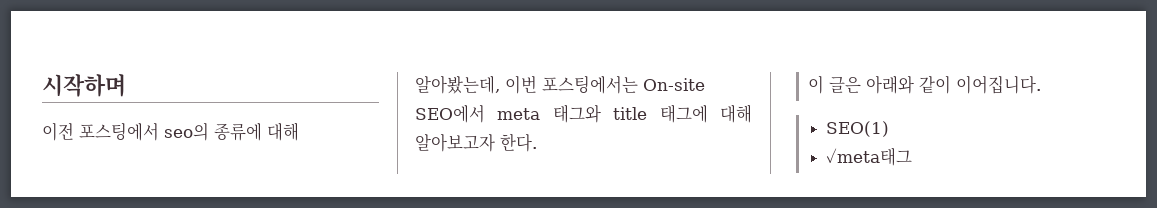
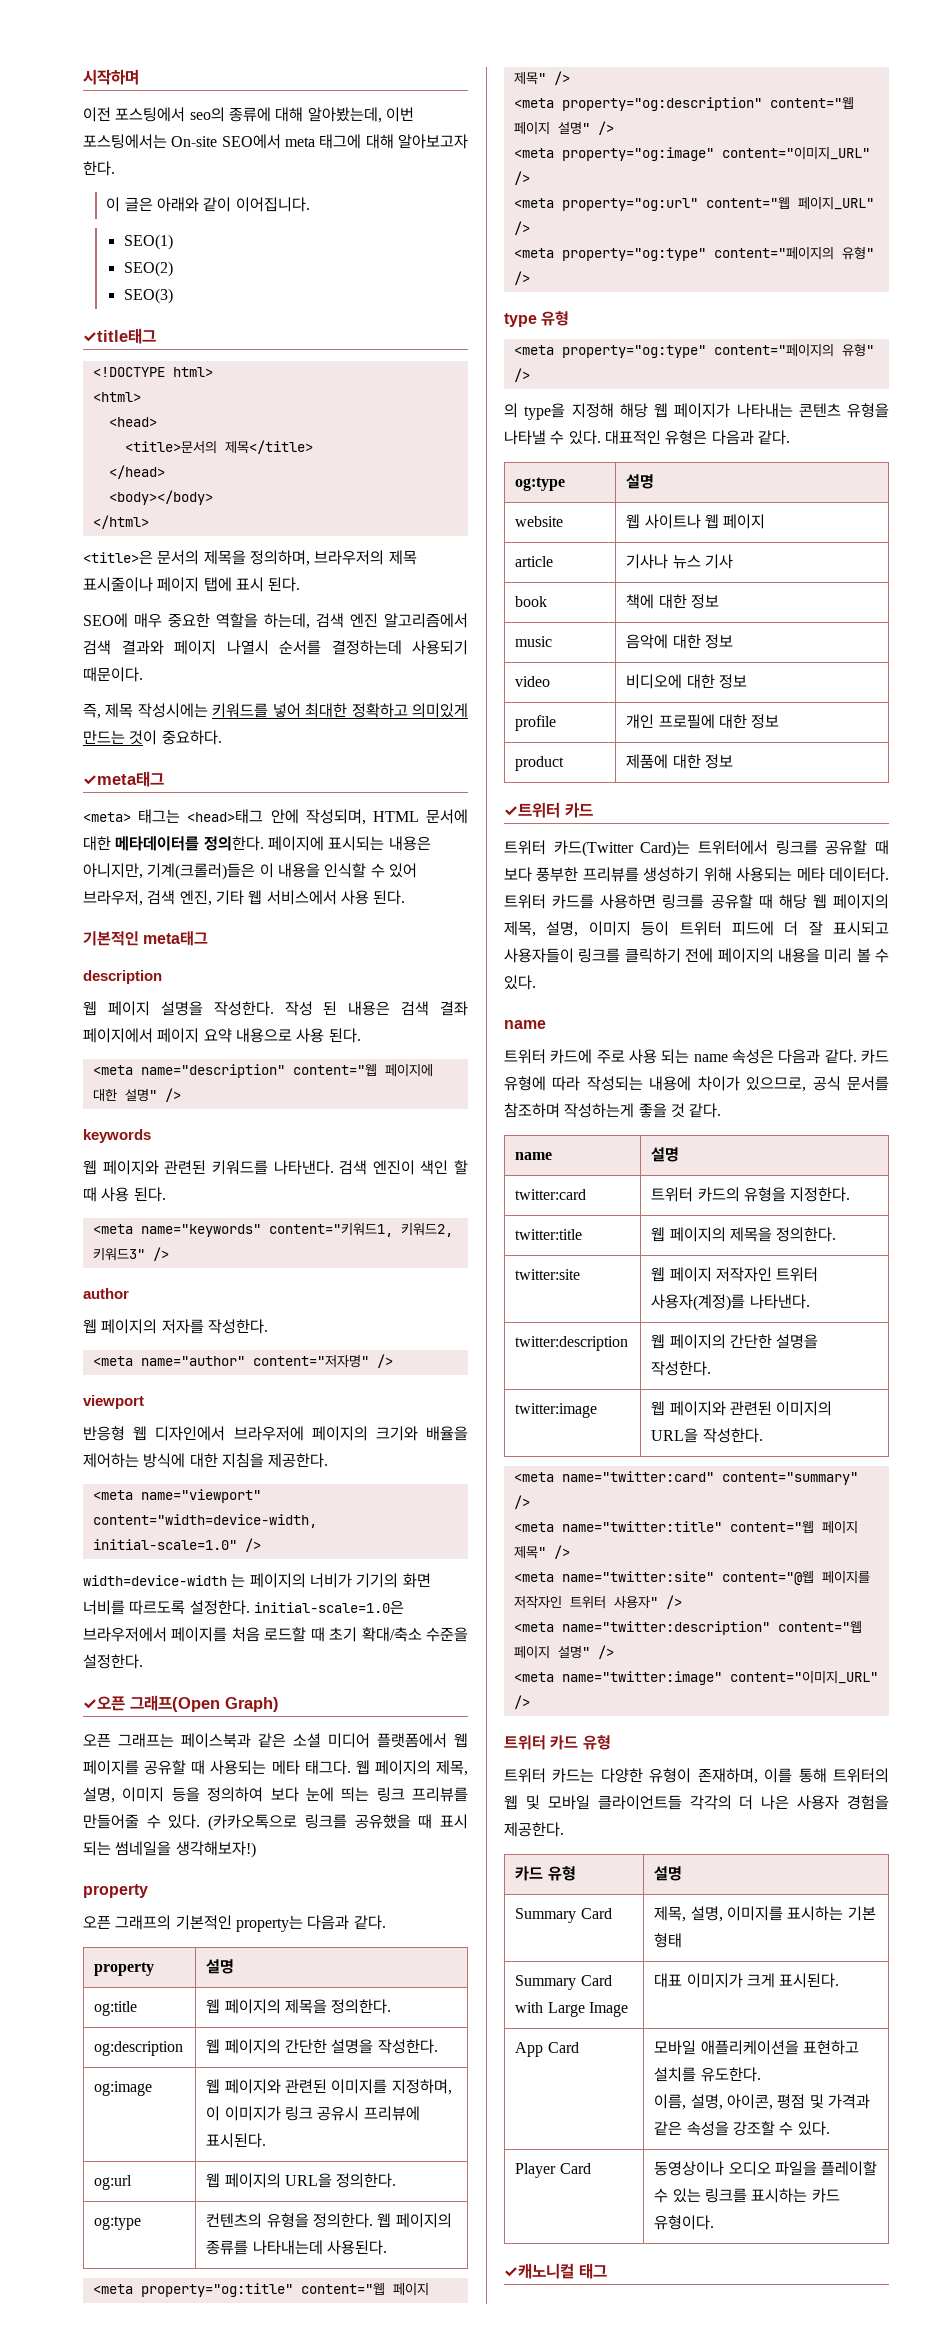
[552,104,648,123] 태그와 title -> (315, 142) none
[825,147,912,166] ✓meta태그 -> [123,261,173,277] [123,288,173,304] [83,328,156,344] [92,367,213,377] [92,392,141,402] [108,417,157,427] [124,440,313,454] [108,465,165,479] [108,490,213,505] [92,515,149,529] [83,550,417,566] [83,577,301,592] [83,613,468,629] [83,640,468,655] [83,667,143,682] [83,703,468,719] [83,730,222,745] [83,771,164,787] [83,809,469,825] [83,836,431,851] [83,863,417,880] [83,890,406,906] [83,931,209,946] [83,970,162,984] [83,1001,468,1016] [83,1028,361,1043] [92,1063,433,1078] [92,1088,181,1102] [83,1129,151,1143] [83,1160,468,1175] [83,1187,166,1202] [92,1222,453,1237] [92,1247,169,1261] [83,1288,129,1299] [83,1319,268,1334] [92,1354,393,1368] [83,1395,144,1409] [83,1426,469,1441] [83,1453,329,1468] [92,1489,261,1503] [92,1514,317,1528] [92,1538,261,1552] [83,1573,431,1588] [83,1600,404,1615] [83,1627,468,1642] [83,1654,143,1669] [83,1695,279,1712] [83,1733,468,1748] [83,1760,468,1776] [83,1787,468,1803] [83,1814,469,1831] [83,1841,256,1858] [83,1884,148,1898] [83,1915,386,1932] [94,1962,155,1976] [206,1959,235,1974] [94,2001,138,2016] [206,1999,392,2014] [94,2041,184,2056] [206,2039,438,2054] [94,2081,153,2096] [206,2079,452,2095] [206,2106,420,2121] [206,2133,267,2148] [94,2175,133,2190] [206,2173,397,2188] [94,2216,142,2230] [206,2213,452,2228] [206,2240,387,2255] [92,2282,429,2297] [513,71,570,85] [513,96,854,111] [513,121,614,135] [513,146,870,161] [513,171,530,185] [513,196,874,211] [513,221,530,235] [513,246,874,261] [513,271,530,285] [504,311,570,327] [513,343,874,358] [513,368,530,382] [504,403,889,420] [504,430,790,445] [515,477,566,491] [626,474,655,489] [515,516,564,527] [626,514,766,529] [515,556,554,567] [626,554,733,569] [515,596,548,607] [626,594,719,609] [515,636,553,647] [626,634,733,649] [515,676,551,687] [626,674,747,689] [515,715,557,731] [626,714,780,729] [515,756,565,771] [626,754,733,769] [504,802,593,818] [504,840,890,857] [504,867,889,882] [504,894,889,909] [504,921,889,937] [504,948,889,963] [504,975,536,990] [504,1020,546,1029] [504,1049,889,1064] [504,1076,889,1092] [504,1103,722,1118] [515,1152,553,1160] [651,1147,680,1162] [515,1189,587,1200] [651,1187,851,1202] [515,1229,583,1240] [651,1227,837,1242] [515,1269,581,1280] [651,1267,819,1282] [651,1294,810,1311] [515,1336,629,1351] [651,1334,819,1349] [651,1361,712,1376] [515,1403,598,1418] [651,1401,833,1416] [651,1428,763,1443] [513,1471,858,1485] [513,1495,530,1509] [513,1520,858,1534] [513,1545,570,1559] [513,1570,870,1585] [513,1595,682,1609] [513,1620,862,1635] [513,1645,614,1659] [513,1670,878,1685] [513,1695,530,1709] [504,1735,611,1750] [504,1768,889,1784] [504,1795,889,1810] [504,1822,564,1837] [515,1866,576,1881] [654,1866,683,1881] [515,1908,612,1923] [654,1906,876,1922] [654,1933,683,1948] [515,1975,612,1990] [515,2002,628,2017] [654,1973,840,1988] [515,2042,579,2057] [654,2040,859,2055] [654,2067,761,2082] [654,2094,870,2110] [654,2121,830,2136] [515,2163,591,2178] [654,2161,878,2176] [654,2188,840,2203] [654,2215,715,2230] [504,2263,607,2279] SEO(2) // SEO(3) // ✓title태그 // <!DOCTYPE html> // <html> // <head> // <title>문서의 제목</title> // </head> // <body></body> // </html> // <title>은 문서의 제목을 정의하며, 브라우저의 제목 표시줄이나 페이지 탭에 표시 된다. // SEO에 매우 중요한 역할을 하는데, 검색 엔진 알고리즘에서 검색 결과와 페이지 나열시 순서를 결정하는데 사용되기 때문이다. // 즉, 제목 작성시에는 키워드를 넣어 최대한 정확하고 의미있게 만드는 것이 중요하다. // ✓meta태그 // <meta> 태그는 <head>태그 안에 작성되며, HTML 문서에 대한 메타데이터를 정의한다. 페이지에 표시되는 내용은 아니지만, 기계(크롤러)들은 이 내용을 인식할 수 있어 브라우저, 검색 엔진, 기타 웹 서비스에서 사용 된다. // 기본적인 meta태그 // description // 웹 페이지 설명을 작성한다. 작성 된 내용은 검색 결좌 페이지에서 페이지 요약 내용으로 사용 된다. // <meta name="description" content="웹 페이지에 대한 설명" /> // keywords // 웹 페이지와 관련된 키워드를 나타낸다. 검색 엔진이 색인 할 때 사용 된다. // <meta name="keywords" content="키워드1, 키워드2, 키워드3" /> // author // 웹 페이지의 저자를 작성한다. // <meta name="author" content="저자명" /> // viewport // 반응형 웹 디자인에서 브라우저에 페이지의 크기와 배율을 제어하는 방식에 대한 지침을 제공한다. // <meta name="viewport" content="width=device-width, initial-scale=1.0" /> // width=device-width 는 페이지의 너비가 기기의 화면 너비를 따르도록 설정한다. initial-scale=1.0은 브라우저에서 페이지를 처음 로드할 때 초기 확대/축소 수준을 설정한다. // ✓오픈 그래프(Open Graph) // 오픈 그래프는 페이스북과 같은 소셜 미디어 플랫폼에서 웹 페이지를 공유할 때 사용되는 메타 태그다. 웹 페이지의 제목, 설명, 이미지 등을 정의하여 보다 눈에 띄는 링크 프리뷰를 만들어줄 수 있다. (카카오톡으로 링크를 공유했을 때 표시 되는 썸네일을 생각해보자!) // property // 오픈 그래프의 기본적인 property는 다음과 같다. // property | 설명 // og:title | 웹 페이지의 제목을 정의한다. // og:description | 웹 페이지의 간단한 설명을 작성한다. // og:image | 웹 페이지와 관련된 이미지를 지정하며, 이 이미지가 링크 공유시 프리뷰에 표시된다. // og:url | 웹 페이지의 URL을 정의한다. // og:type | 컨텐츠의 유형을 정의한다. 웹 페이지의 종류를 나타내는데 사용된다. // <meta property="og:title" content="웹 페이지 제목" /> // <meta property="og:description" content="웹 페이지 설명" /> // <meta property="og:image" content="이미지_URL" /> // <meta property="og:url" content="웹 페이지_URL" /> // <meta property="og:type" content="페이지의 유형" /> // type 유형 // <meta property="og:type" content="페이지의 유형" /> // 의 type을 지정해 해당 웹 페이지가 나타내는 콘텐츠 유형을 나타낼 수 있다. 대표적인 유형은 다음과 같다. // og:type | 설명 // website | 웹 사이트나 웹 페이지 // article | 기사나 뉴스 기사 // book | 책에 대한 정보 // music | 음악에 대한 정보 // video | 비디오에 대한 정보 // profile | 개인 프로필에 대한 정보 // product | 제품에 대한 정보 // ✓트위터 카드 // 트위터 카드(Twitter Card)는 트위터에서 링크를 공유할 때 보다 풍부한 프리뷰를 생성하기 위해 사용되는 메타 데이터다. 트위터 카드를 사용하면 링크를 공유할 때 해당 웹 페이지의 제목, 설명, 이미지 등이 트위터 피드에 더 잘 표시되고 사용자들이 링크를 클릭하기 전에 페이지의 내용을 미리 볼 수 있다. // name // 트위터 카드에 주로 사용 되는 name 속성은 다음과 같다. 카드 유형에 따라 작성되는 내용에 차이가 있으므로, 공식 문서를 참조하며 작성하는게 좋을 것 같다. // name | 설명 // twitter:card | 트위터 카드의 유형을 지정한다. // twitter:title | 웹 페이지의 제목을 정의한다. // twitter:site | 웹 페이지 저작자인 트위터 사용자(계정)를 나타낸다. // twitter:description | 웹 페이지의 간단한 설명을 작성한다. // twitter:image | 웹 페이지와 관련된 이미지의 URL을 작성한다. // <meta name="twitter:card" content="summary" /> // <meta name="twitter:title" content="웹 페이지 제목" /> // <meta name="twitter:site" content="@웹 페이지를 저작자인 트위터 사용자" /> // <meta name="twitter:description" content="웹 페이지 설명" /> // <meta name="twitter:image" content="이미지_URL" /> // 트위터 카드 유형 // 트위터 카드는 다양한 유형이 존재하며, 이를 통해 트위터의 웹 및 모바일 클라이언트들 각각의 더 나은 사용자 경험을 제공한다. // 카드 유형 | 설명 // Summary Card | 제목, 설명, 이미지를 표시하는 기본 형태 // Summary Card with Large Image | 대표 이미지가 크게 표시된다. // App Card | 모바일 애플리케이션을 표현하고 설치를 유도한다. // 이름, 설명, 아이콘, 평점 및 가격과 같은 속성을 강조할 수 있다. // Player Card | 동영상이나 오디오 파일을 플레이할 수 있는 링크를 표시하는 카드 유형이다. // ✓캐노니컬 태그

